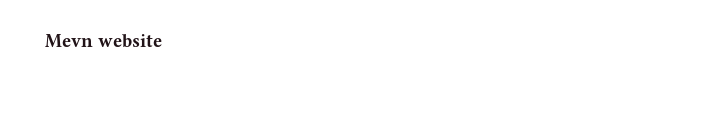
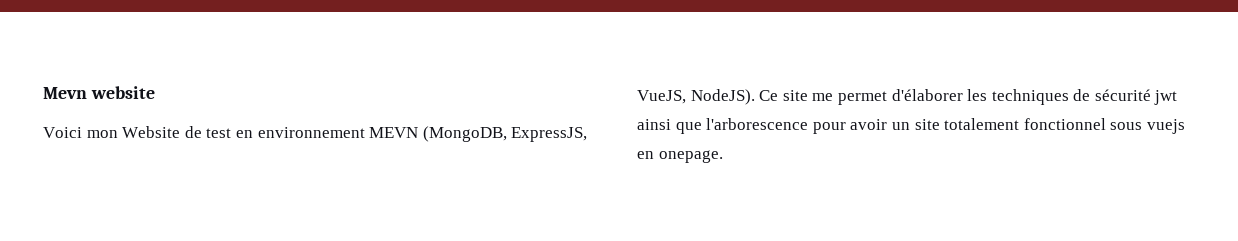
(163, 41) none -> [43,126,588,142] [637,89,1178,105] [637,118,1185,134] [637,150,723,163] // Voici mon Website de test en environnement MEVN (MongoDB, ExpressJS, VueJS, NodeJS). Ce site me permet d'élaborer les techniques de sécurité jwt ainsi que l'arborescence pour avoir un site totalement fonctionnel sous vuejs en onepage.

